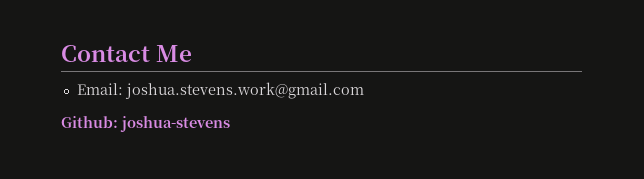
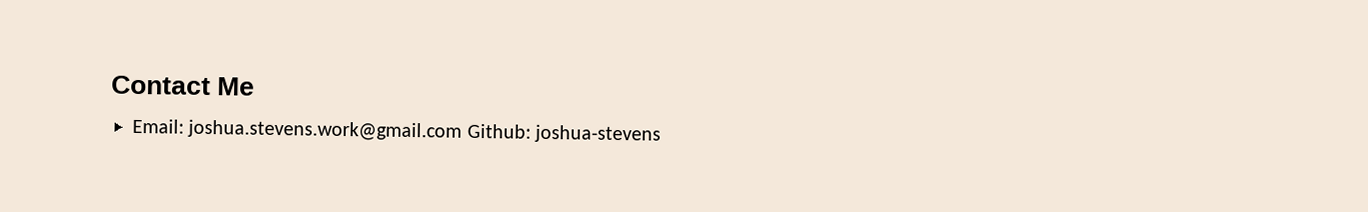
(364, 90) // -> (463, 130) none

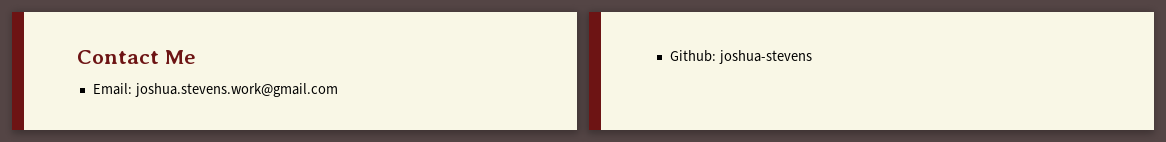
(463, 130) none -> (338, 90) //

